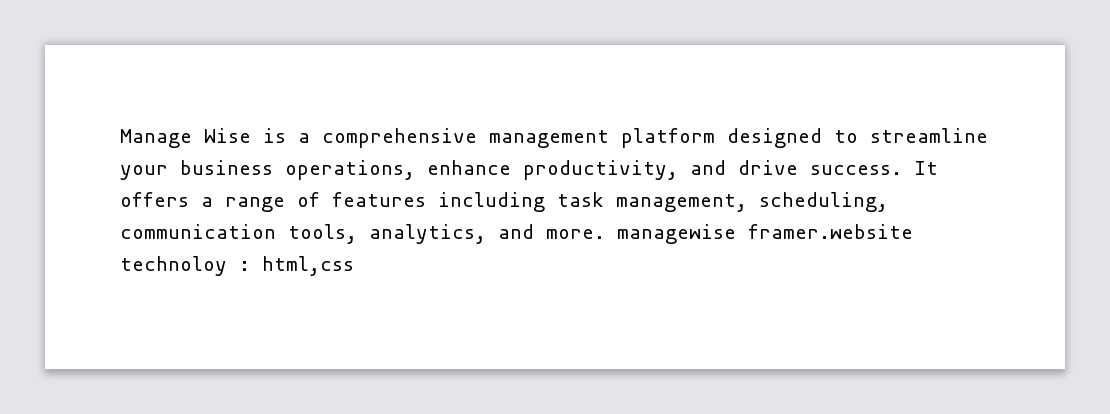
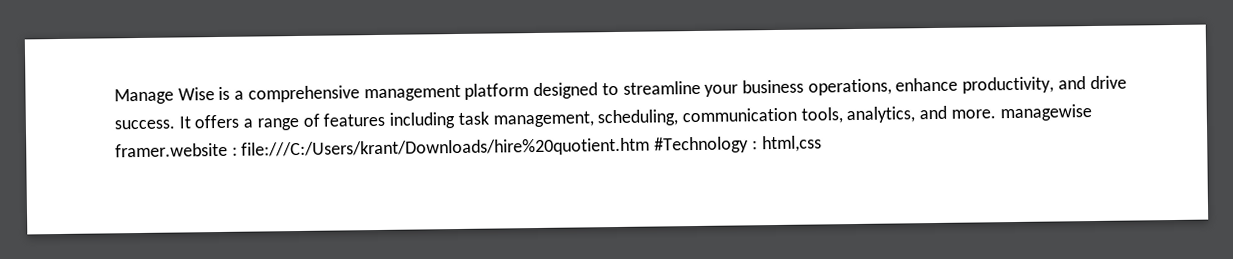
[120,256,227,276] technoloy -> [231,136,750,159] : file:///C:/Users/krant/Downloads/hire%20quotient.htm #Technology

